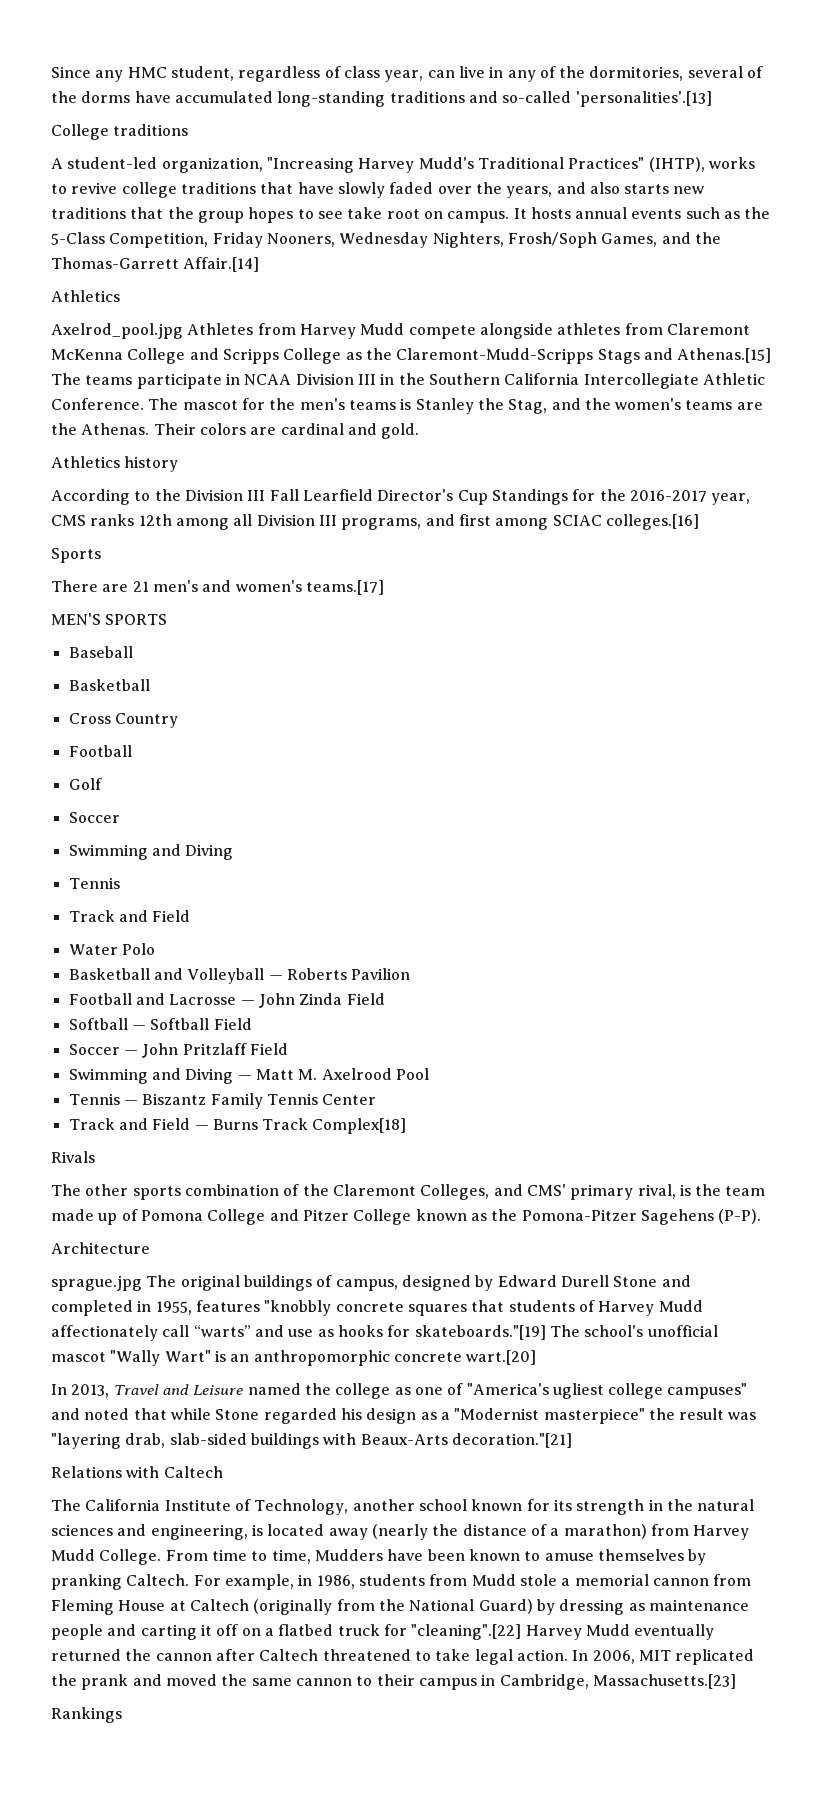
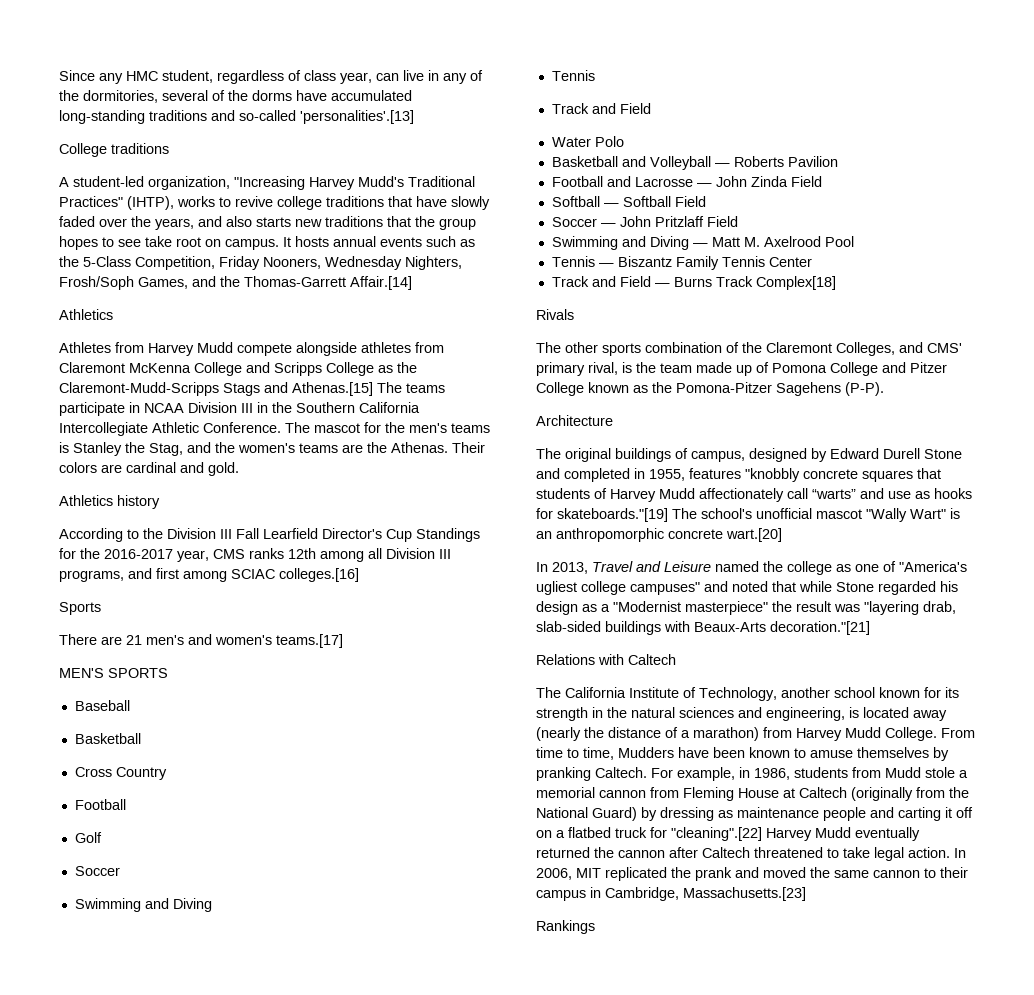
[51,323,183,339] Axelrod_pool.jpg -> (113, 314) none
[51,1275,142,1291] sprague.jpg -> (613, 420) none

